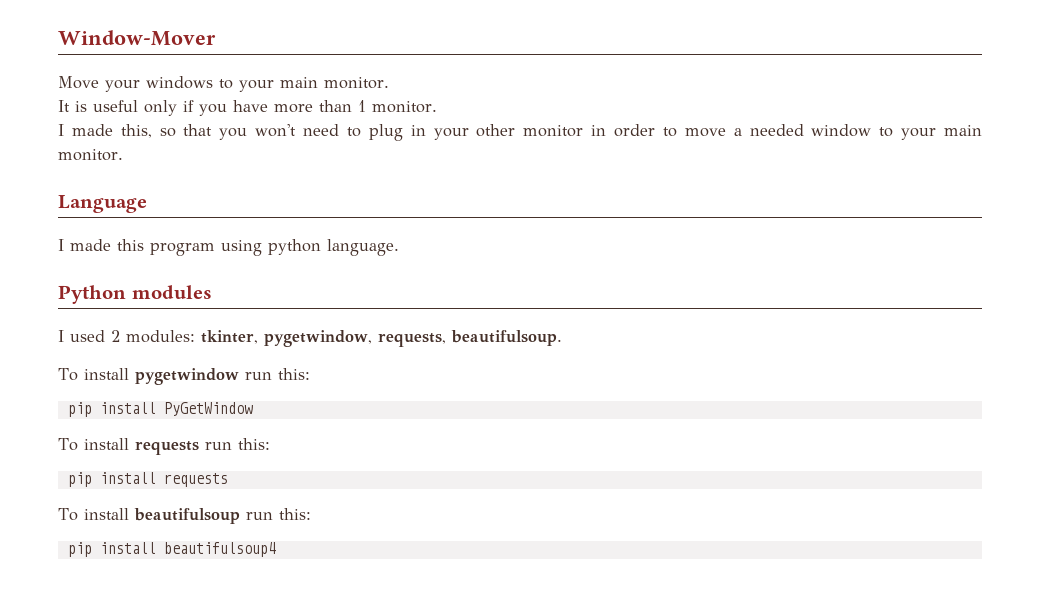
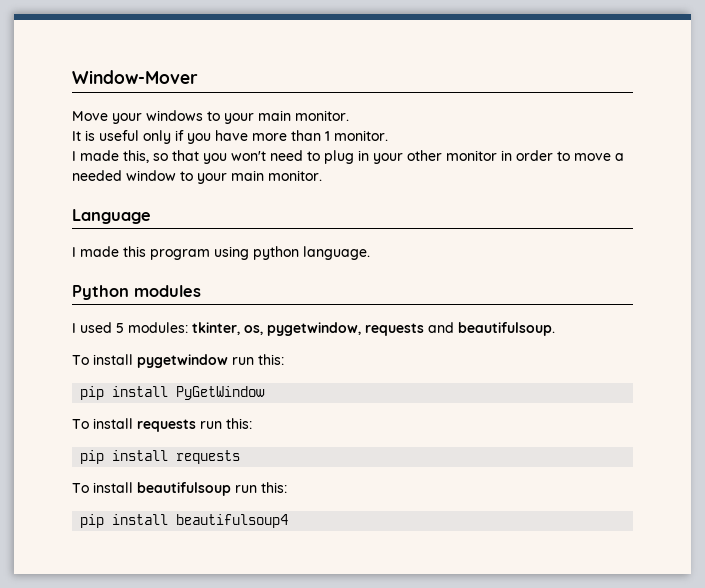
[111,330,120,342] 2 -> [116,323,124,333] 5
[264,330,446,347] pygetwindow, requests, -> [244,322,454,336] os, pygetwindow, requests and

